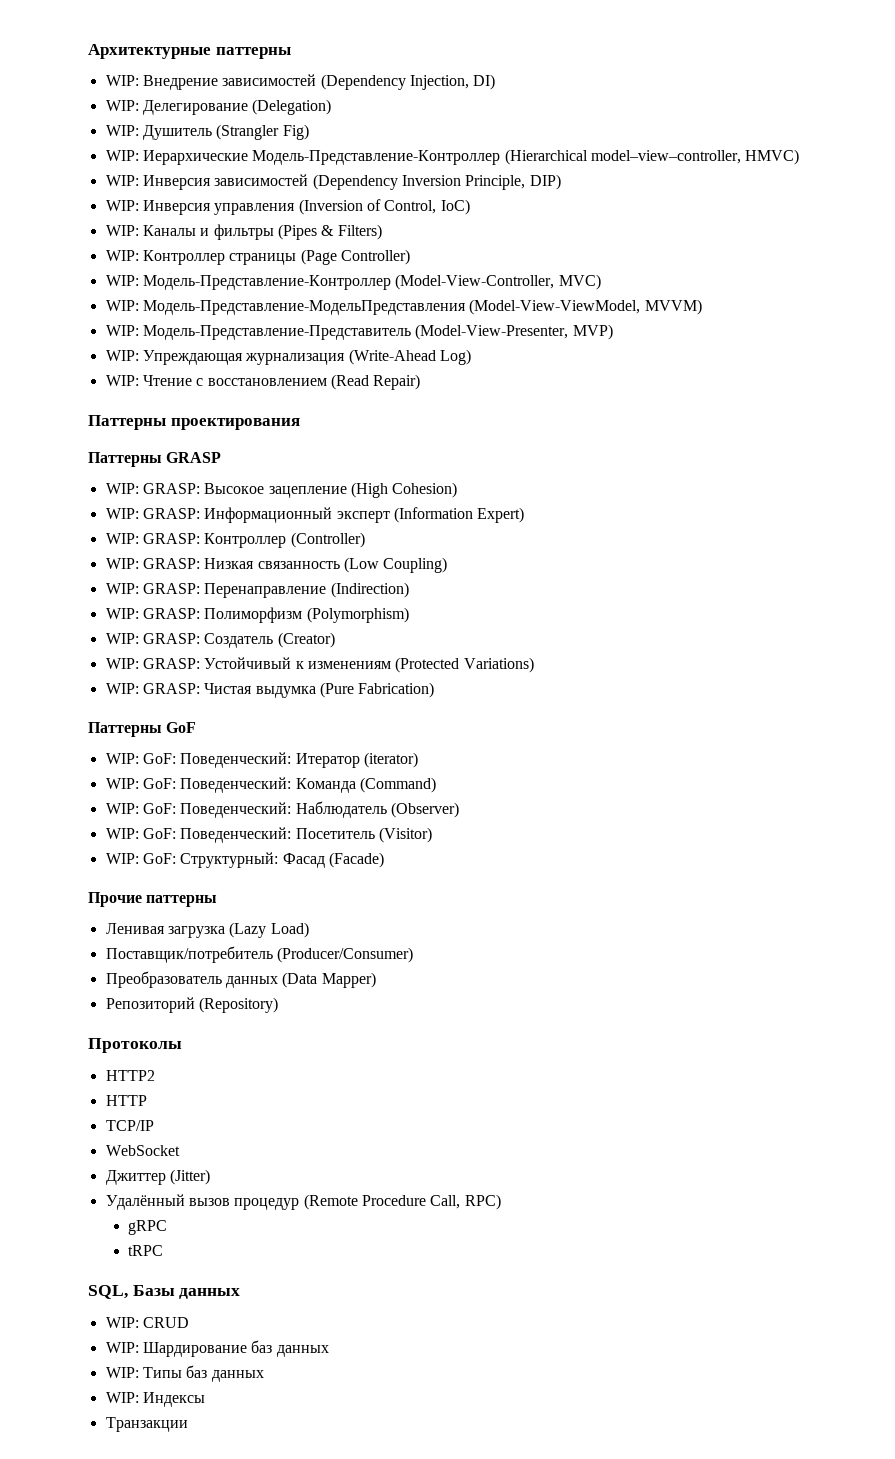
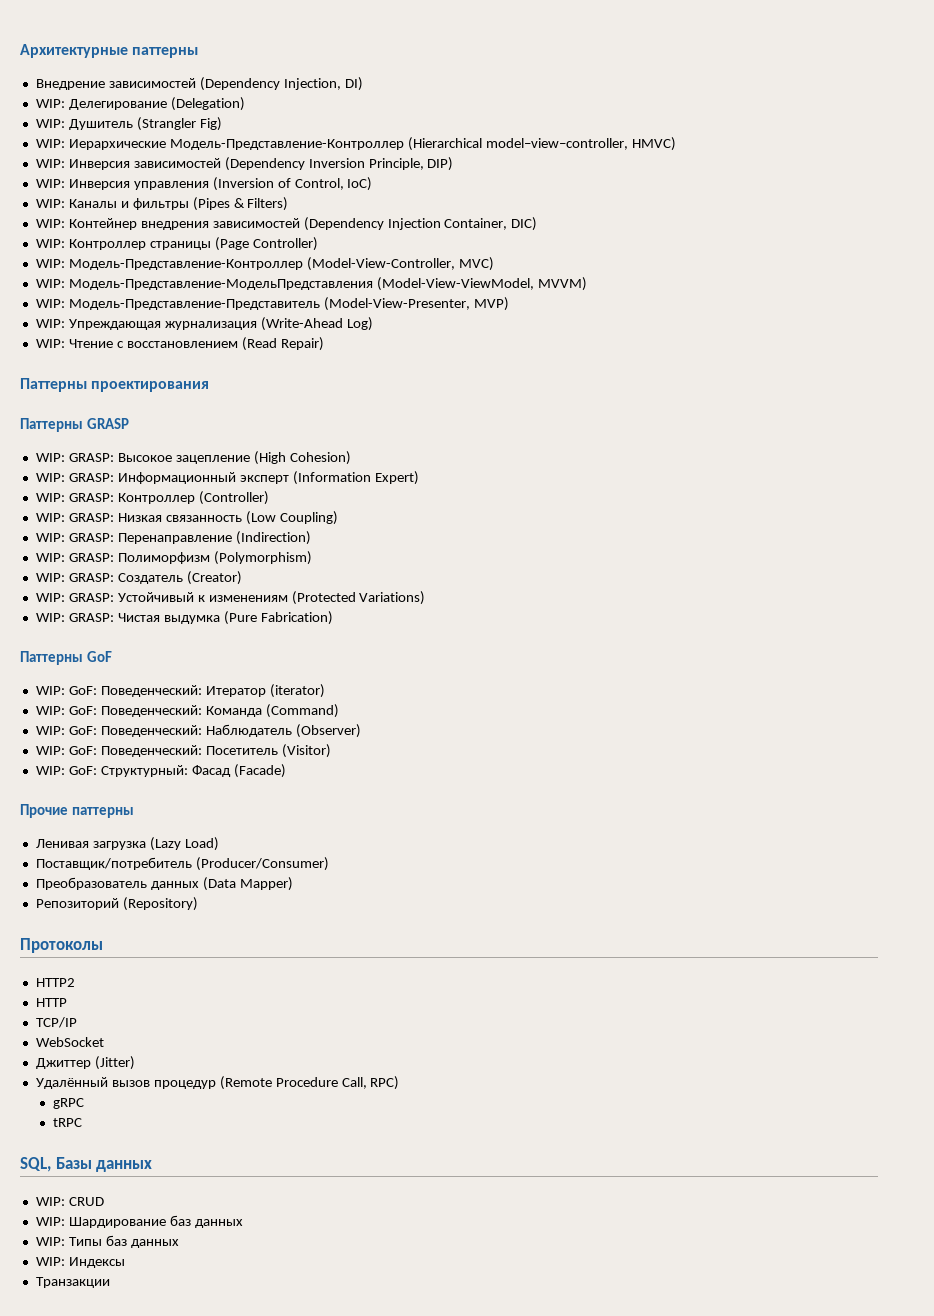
[105,75,139,86] WIP: -> (199, 52) none
(382, 232) none -> [35,217,538,231] // WIP: Контейнер внедрения зависимостей (Dependency Injection Container, DIC)

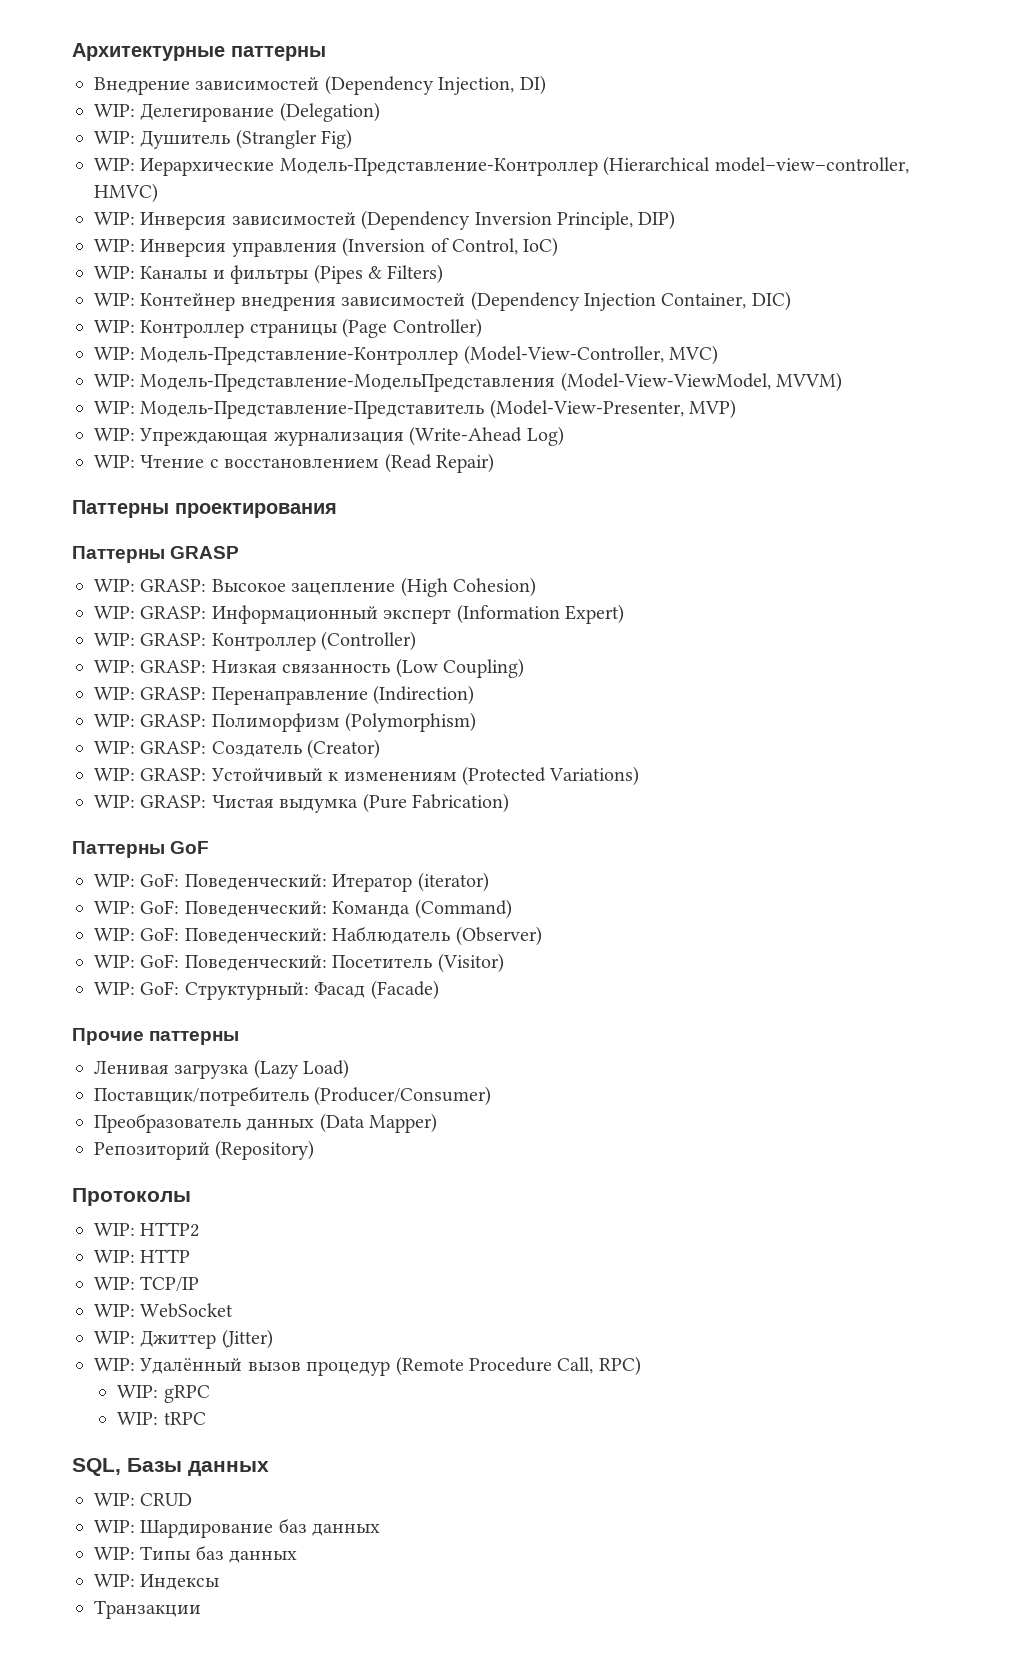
(103, 945) none -> [94,1223,135,1236] WIP:
(75, 982) none -> [94,1250,135,1263] WIP:
(67, 1002) none -> [94,1277,135,1290] WIP:
(77, 1022) none -> [94,1304,135,1317] WIP:
(104, 1042) none -> [94,1331,135,1344] WIP:
(135, 1063) none -> [94,1358,135,1371] WIP:
(400, 1083) none -> [117,1385,159,1398] WIP:
(84, 1103) none -> [117,1412,159,1425] WIP:

